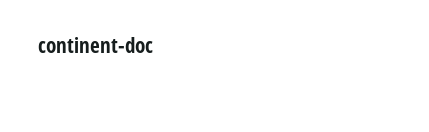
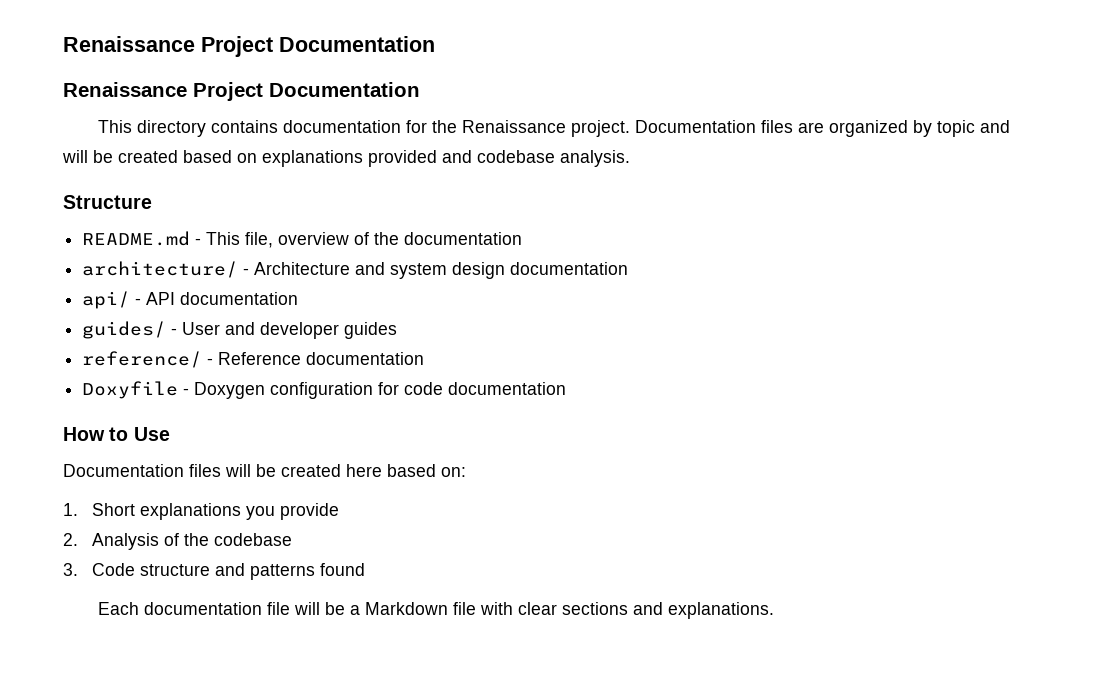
[38,37,153,53] continent-doc -> [63,36,435,57] [63,82,420,101] [97,120,1010,137] [62,150,630,167] [63,195,152,209] [82,231,523,248] [82,261,629,279] [82,291,299,309] [82,321,398,339] [82,351,425,368] [82,381,567,399] [63,427,170,441] [63,464,466,477] [63,503,340,520] [63,533,293,550] [63,563,366,580] [97,602,774,619] Renaissance Project Documentation // Renaissance Project Documentation // This directory contains documentation for the Renaissance project. Documentation files are organized by topic and will be created based on explanations provided and codebase analysis. // Structure // README.md - This file, overview of the documentation // architecture/ - Architecture and system design documentation // api/ - API documentation // guides/ - User and developer guides // reference/ - Reference documentation // Doxyfile - Doxygen configuration for code documentation // How to Use // Documentation files will be created here based on: // 1. Short explanations you provide // 2. Analysis of the codebase // 3. Code structure and patterns found // Each documentation file will be a Markdown file with clear sections and explanations.

